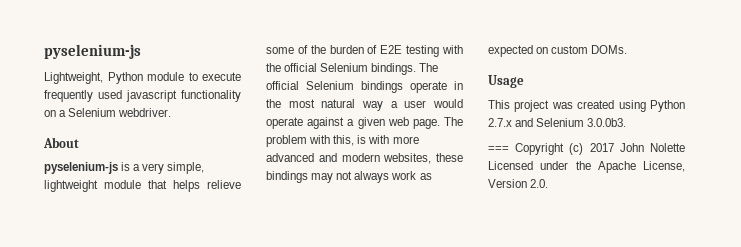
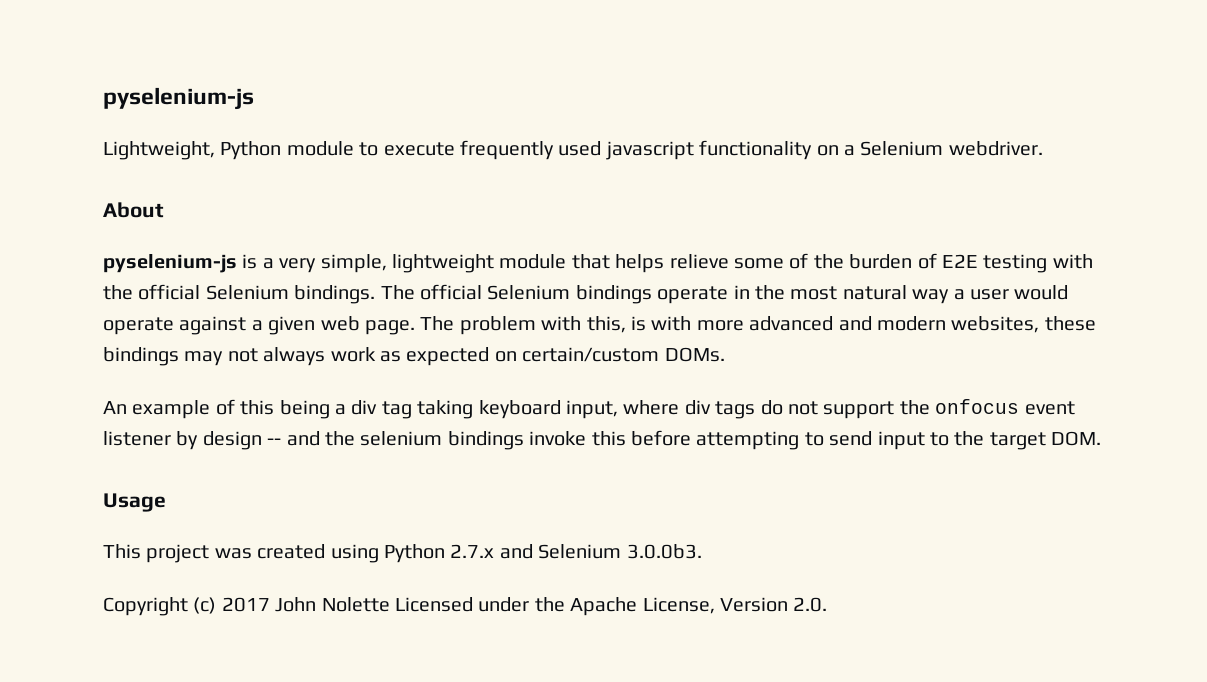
[551,45,589,54] custom -> [522,347,660,362] certain/custom
(628, 49) none -> [103,399,1075,419] [103,430,1102,450] // An example of this being a div tag taking keyboard input, where div tags do not support the onfocus event listener by design -- and the selenium bindings invoke this before attempting to send input to the target DOM.
[488,146,509,152] === -> (702, 551) none

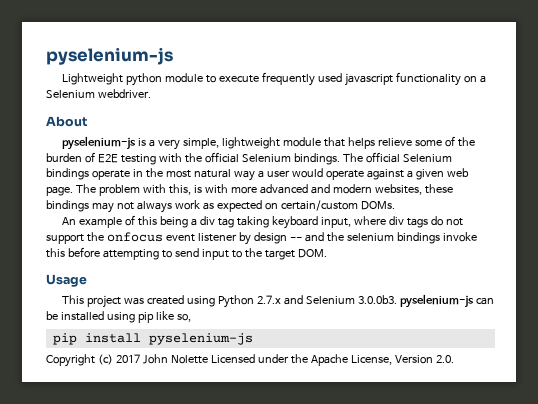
[103,87,254,110] [103,141,282,160] pyselenium-js // Lightweight, Python -> [46,47,173,65] [62,73,163,86] pyselenium-js // Lightweight python
(702, 551) none -> [399,294,494,308] [46,311,191,323] [52,333,253,345] pyselenium-js can be installed using pip like so, // pip install pyselenium-js

